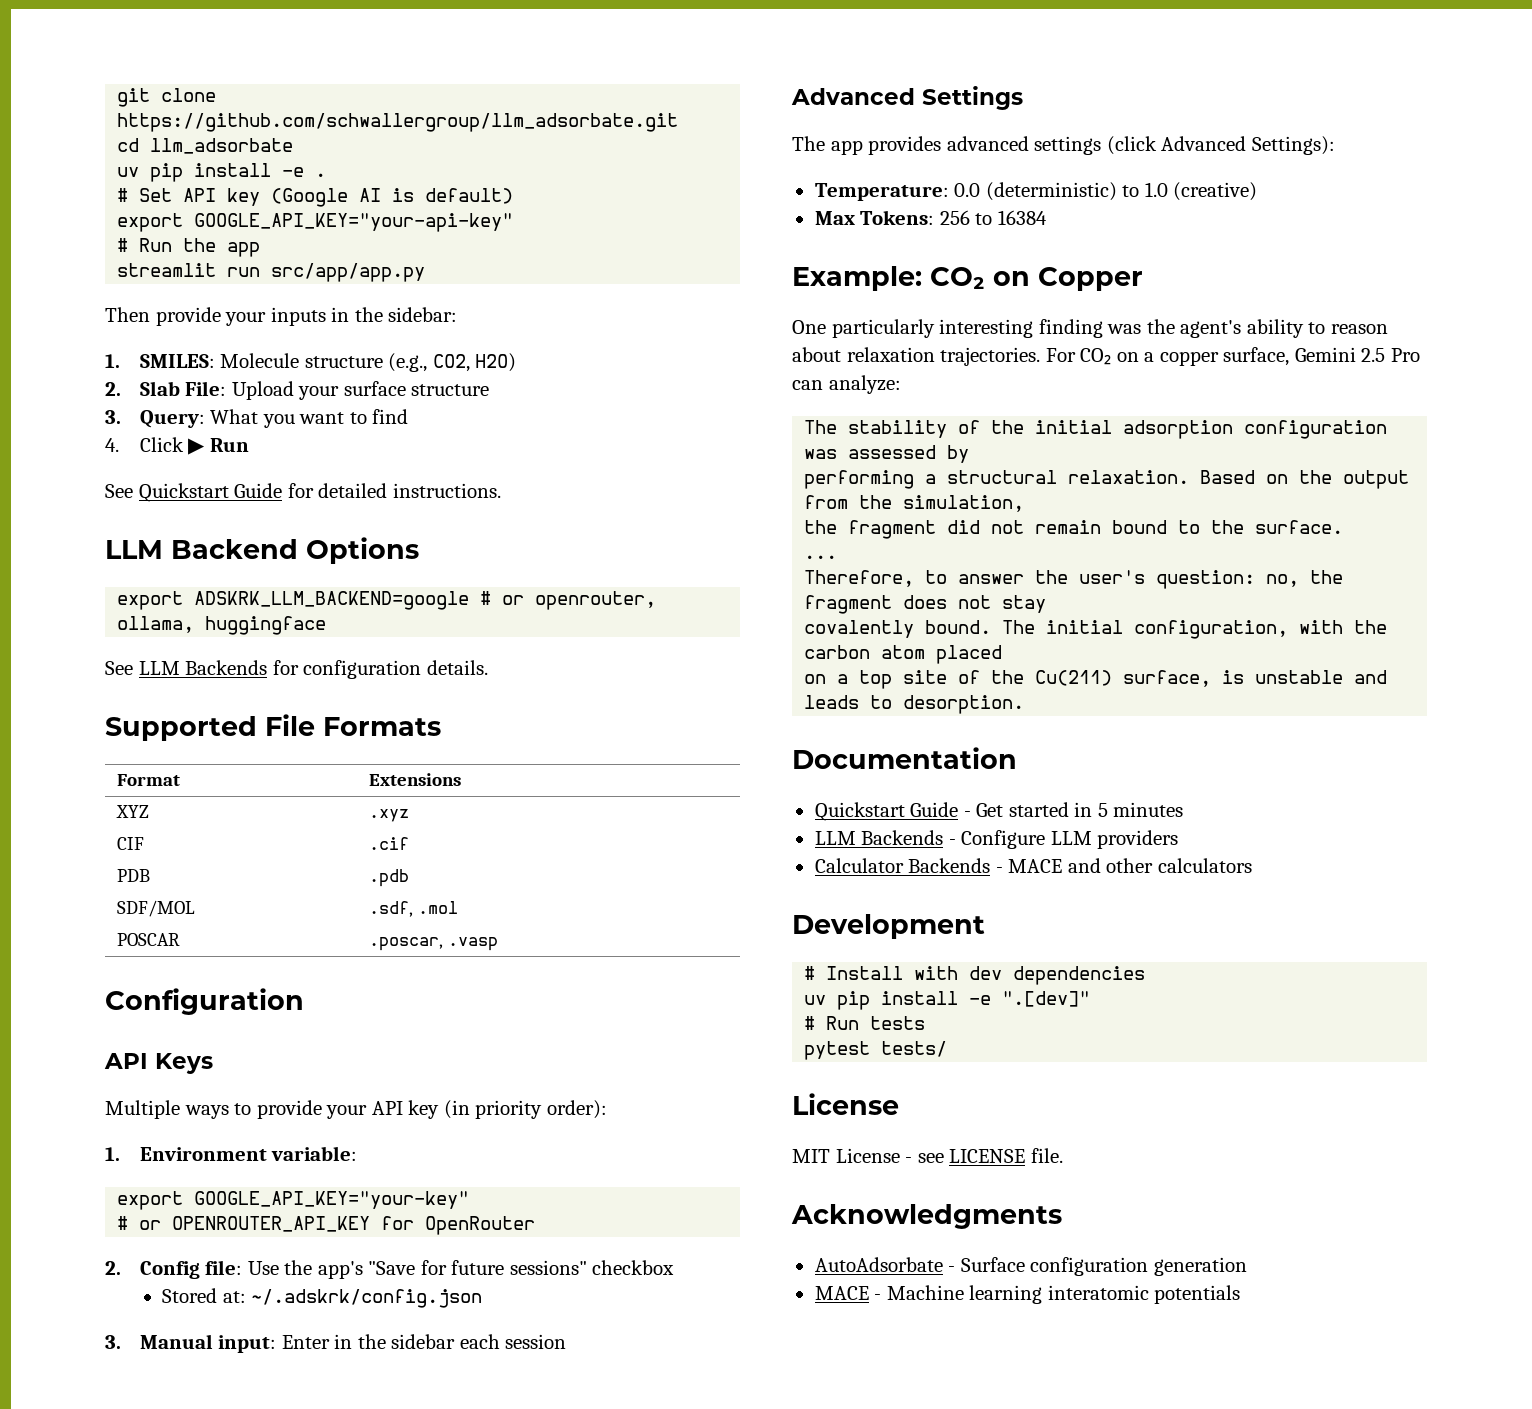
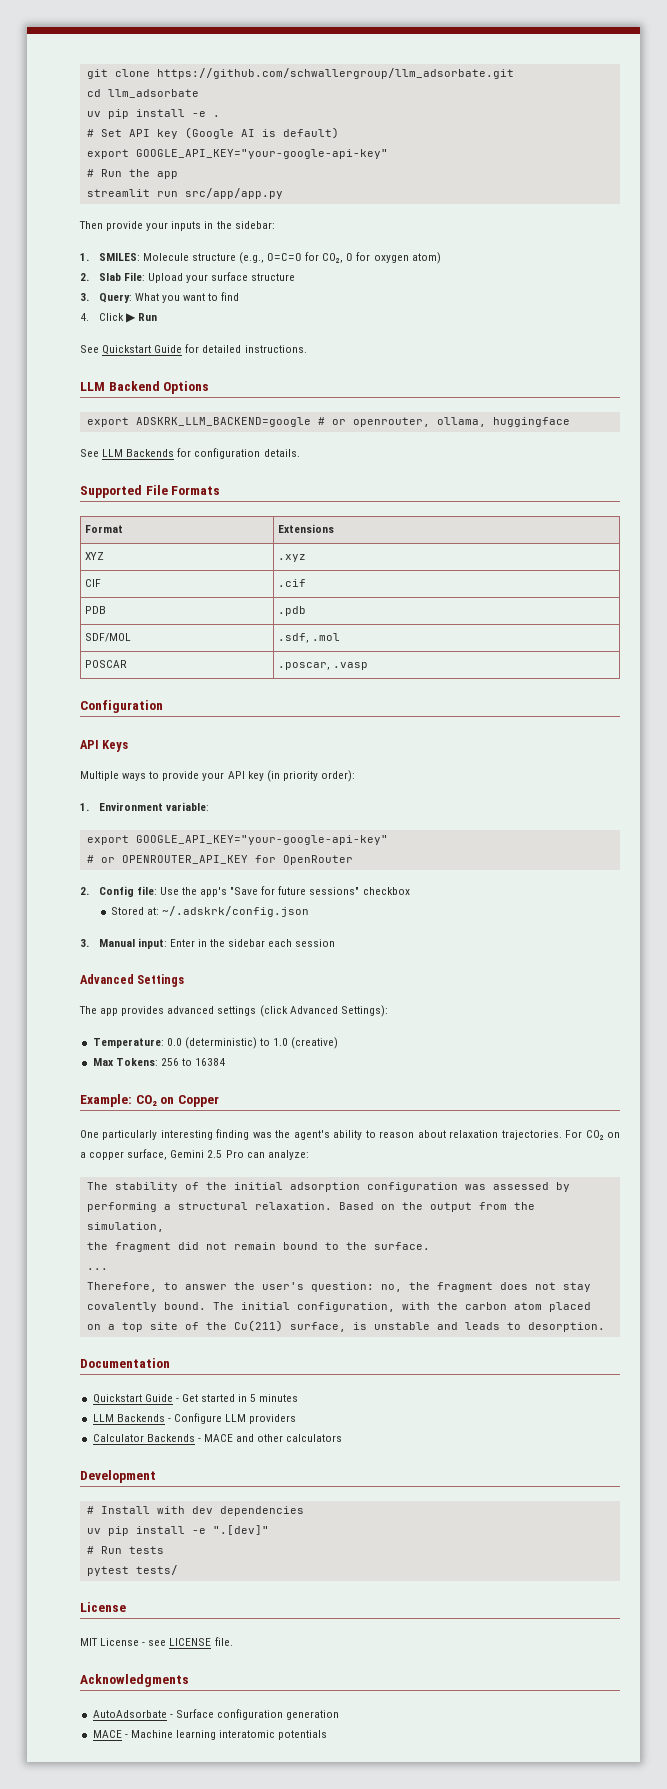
[194,213,514,232] GOOGLE_API_KEY="your-api-key" -> [135,149,388,159] GOOGLE_API_KEY="your-google-api-key"
[432,353,517,372] CO2, H2O) -> [267,252,441,264] O=C=O for CO₂, O for oxygen atom)
[194,1191,470,1209] GOOGLE_API_KEY="your-key" -> [135,835,388,845] GOOGLE_API_KEY="your-google-api-key"

